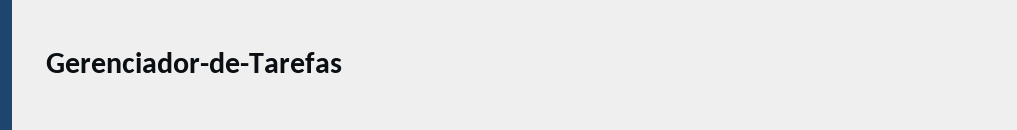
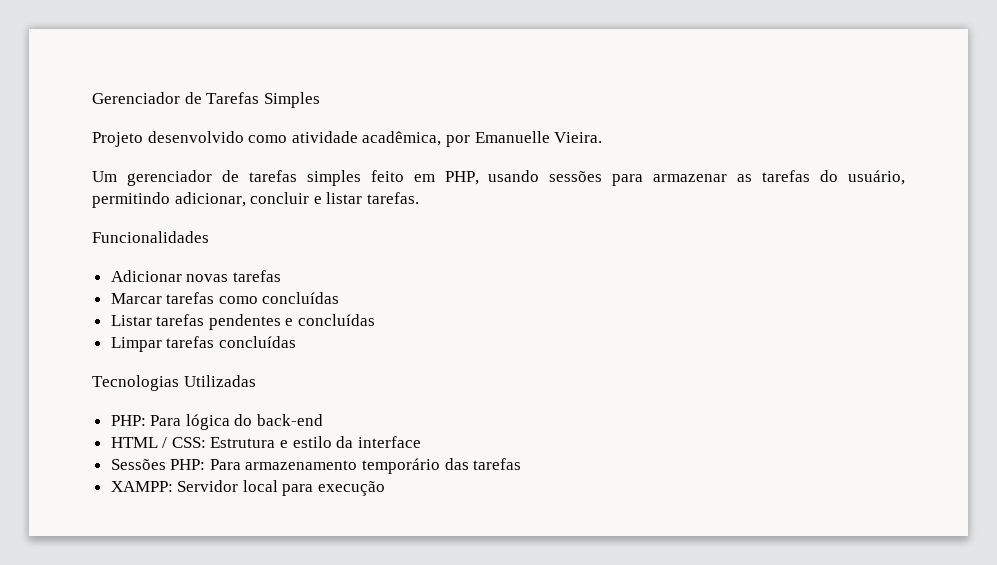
[46,52,342,73] Gerenciador-de-Tarefas -> [92,92,320,108] [92,131,603,147] [92,170,905,186] [92,192,419,208] [92,231,209,243] [110,270,281,282] [110,292,340,304] [110,314,376,330] [110,336,296,352] [92,375,256,391] [110,414,324,430] [110,436,421,448] [110,458,522,474] [110,480,386,496] Gerenciador de Tarefas Simples // Projeto desenvolvido como atividade acadêmica, por Emanuelle Vieira. // Um gerenciador de tarefas simples feito em PHP, usando sessões para armazenar as tarefas do usuário, permitindo adicionar, concluir e listar tarefas. // Funcionalidades // Adicionar novas tarefas // Marcar tarefas como concluídas // Listar tarefas pendentes e concluídas // Limpar tarefas concluídas // Tecnologias Utilizadas // PHP: Para lógica do back-end // HTML / CSS: Estrutura e estilo da interface // Sessões PHP: Para armazenamento temporário das tarefas // XAMPP: Servidor local para execução

